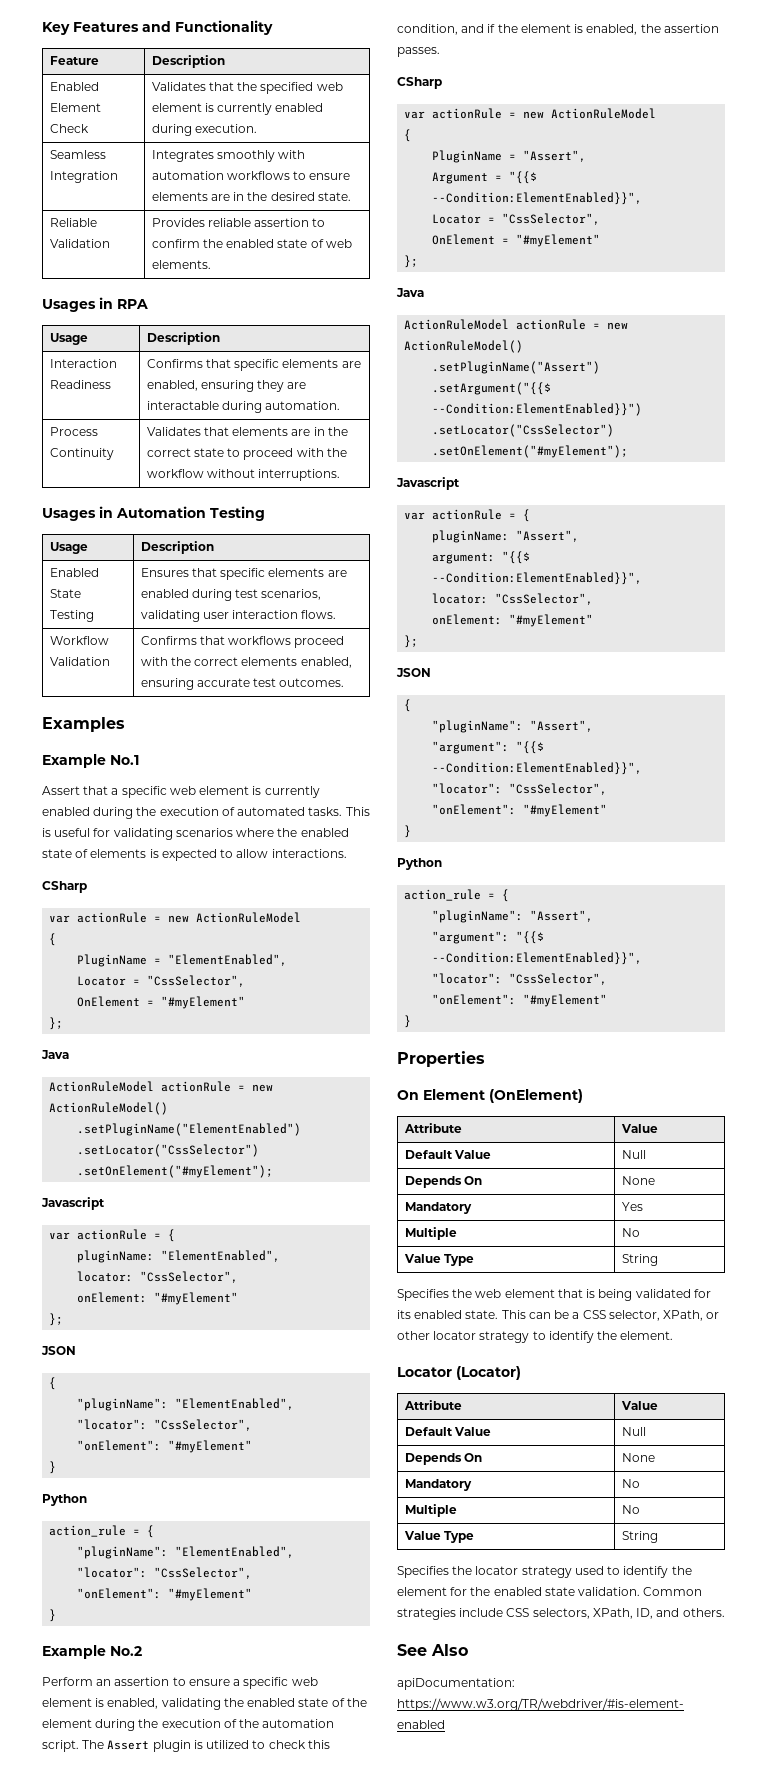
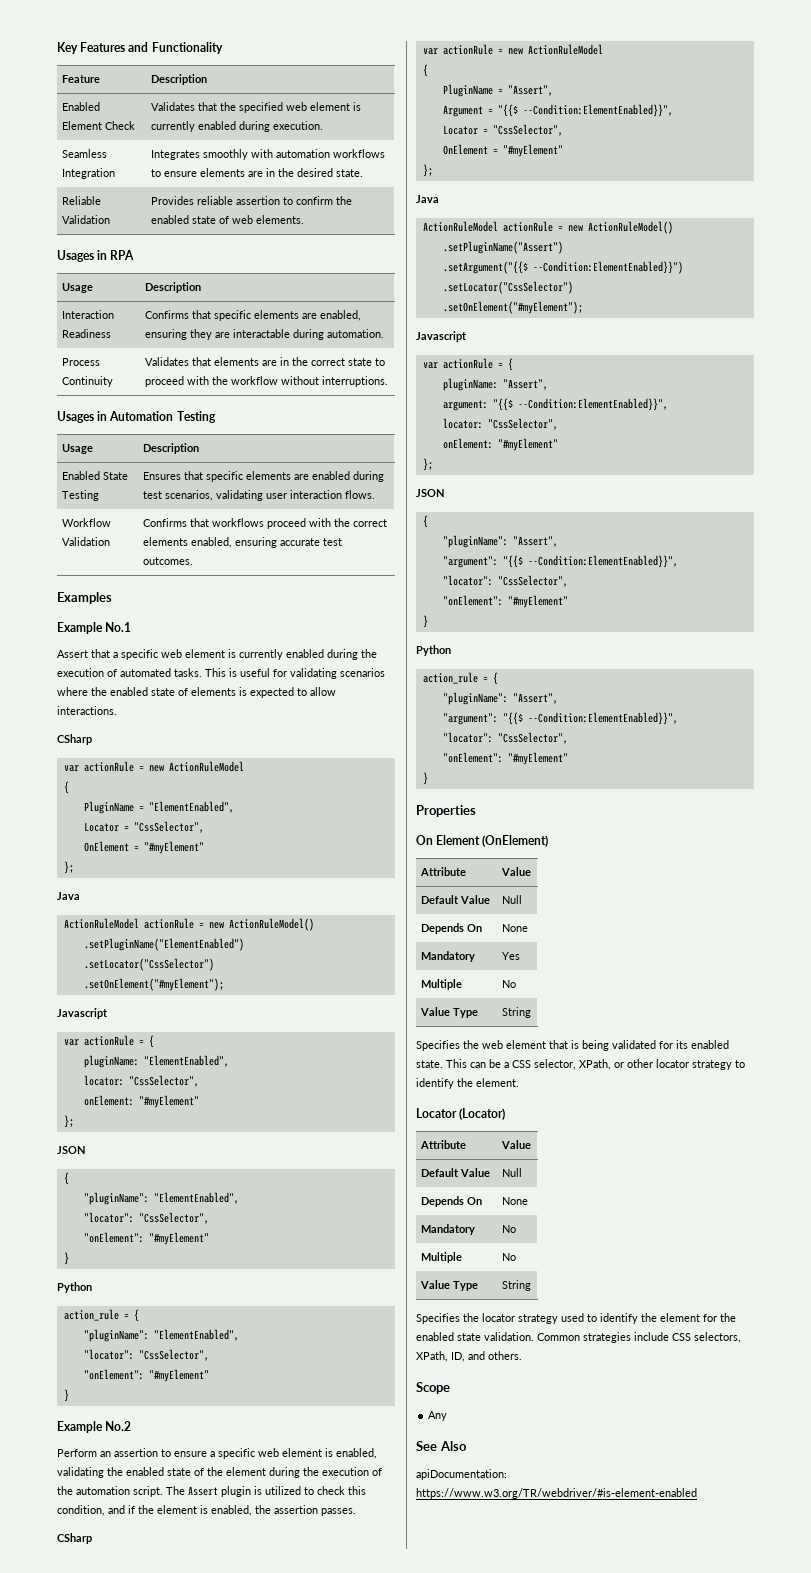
(725, 1612) none -> [416,1382,450,1394] [428,1411,448,1421] // Scope // Any

